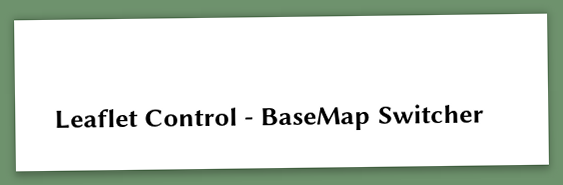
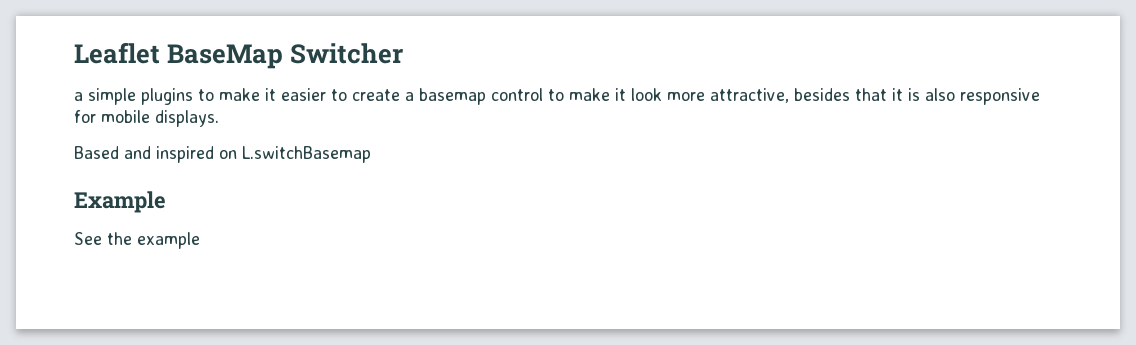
[144,107,255,127] Control - -> (160, 53) none
(484, 113) none -> [74,88,1040,105] [74,110,219,127] [74,146,371,163] [74,191,166,213] [74,232,200,249] // a simple plugins to make it easier to create a basemap control to make it look more attractive, besides that it is also responsive for mobile displays. // Based and inspired on L.switchBasemap // Example // See the example

